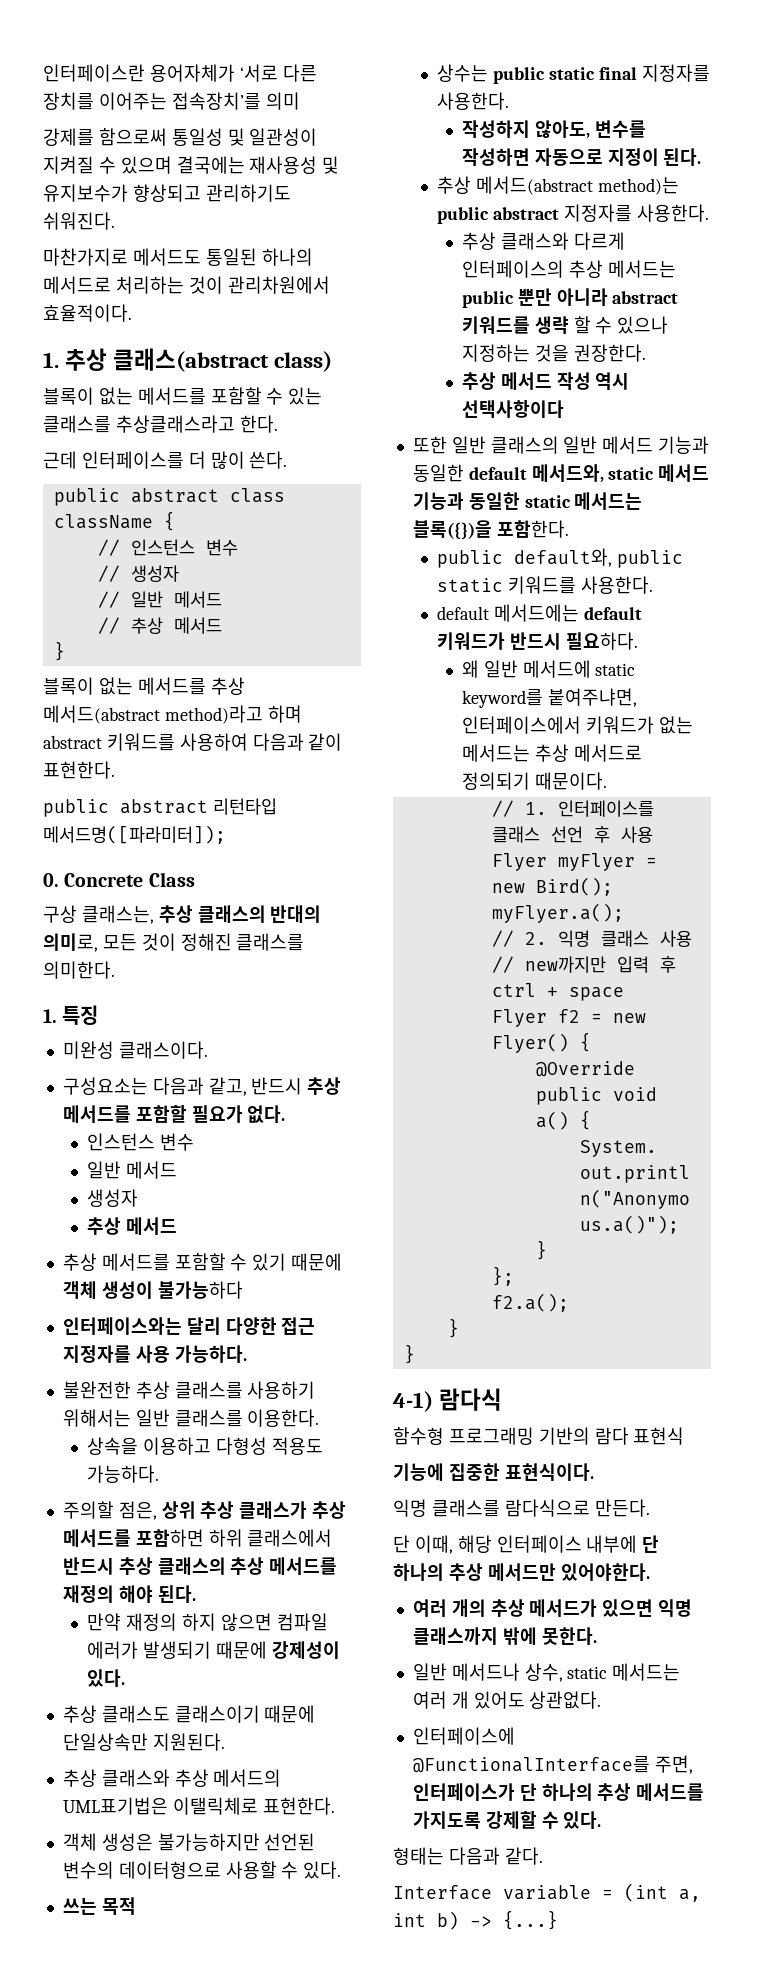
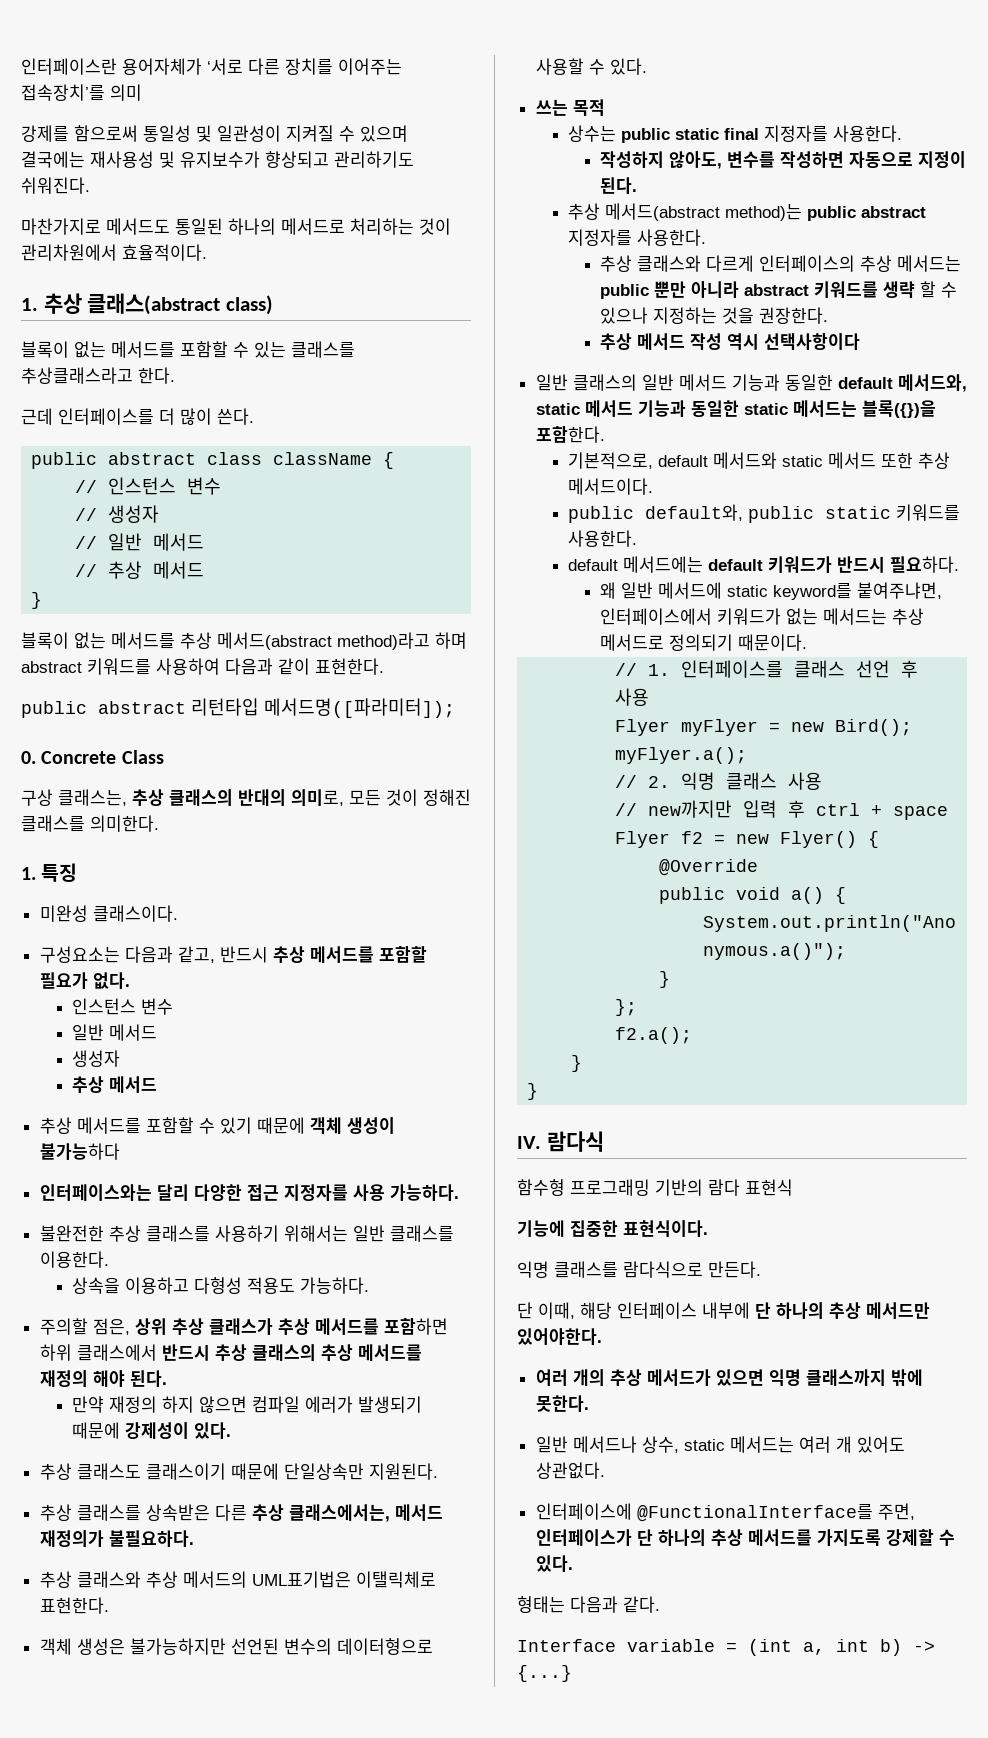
(225, 1742) none -> [39,1504,443,1522] [39,1530,194,1547] // 추상 클래스를 상속받은 다른 추상 클래스에서는, 메서드 재정의가 불필요하다.
[412,436,447,454] 또한 -> (861, 341) none
(569, 529) none -> [567,452,950,469] [567,478,653,495] // 기본적으로, default 메서드와 static 메서드 또한 추상 메서드이다.
[393,1391,433,1412] 4-1) -> [517,1136,541,1149] IV.

